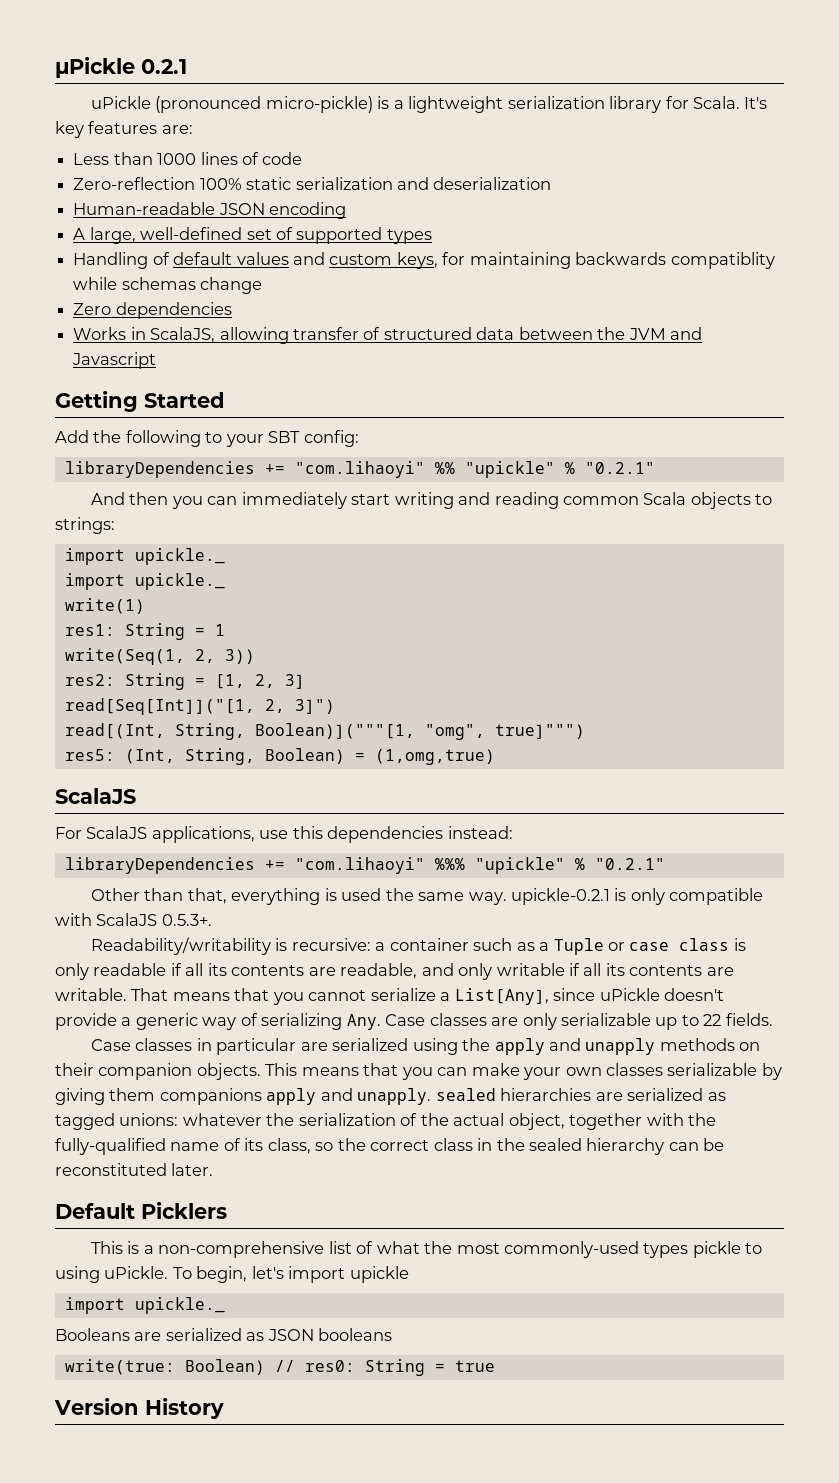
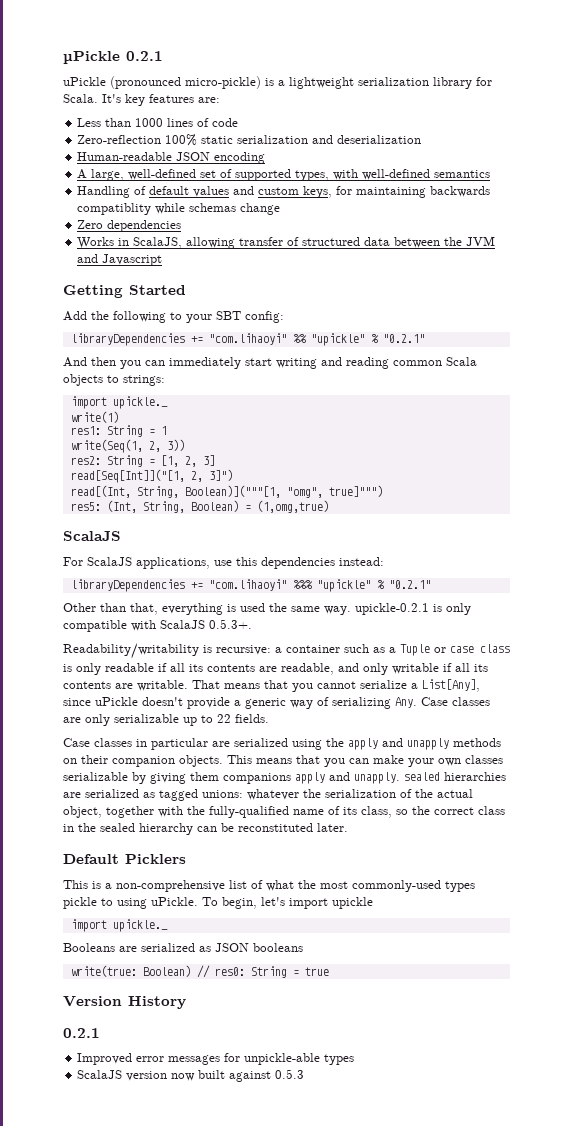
[386,229,432,244] types -> [295,169,491,181] types, with well-defined semantics
[64,573,225,590] // import upickle._ -> (168, 402) none
(224, 1408) none -> [63,1028,100,1038] [77,1053,355,1065] [77,1069,305,1082] // 0.2.1 // Improved error messages for unpickle-able types // ScalaJS version now built against 0.5.3

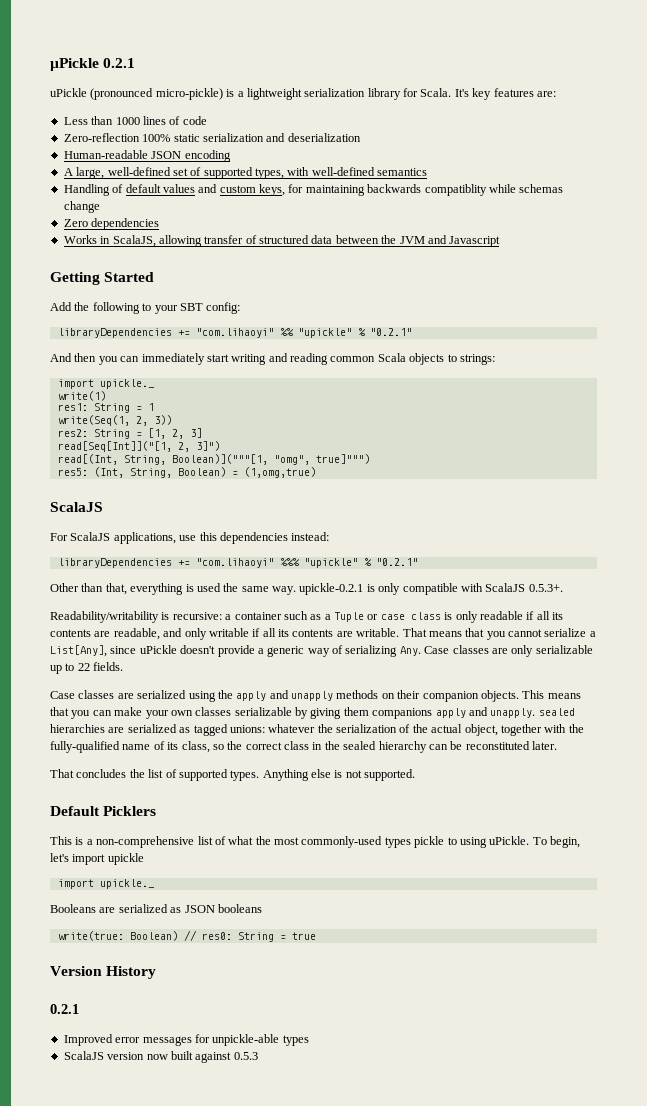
[136,738,208,750] in particular -> (115, 694) none
(348, 827) none -> [50,769,416,781] // That concludes the list of supported types. Anything else is not supported.

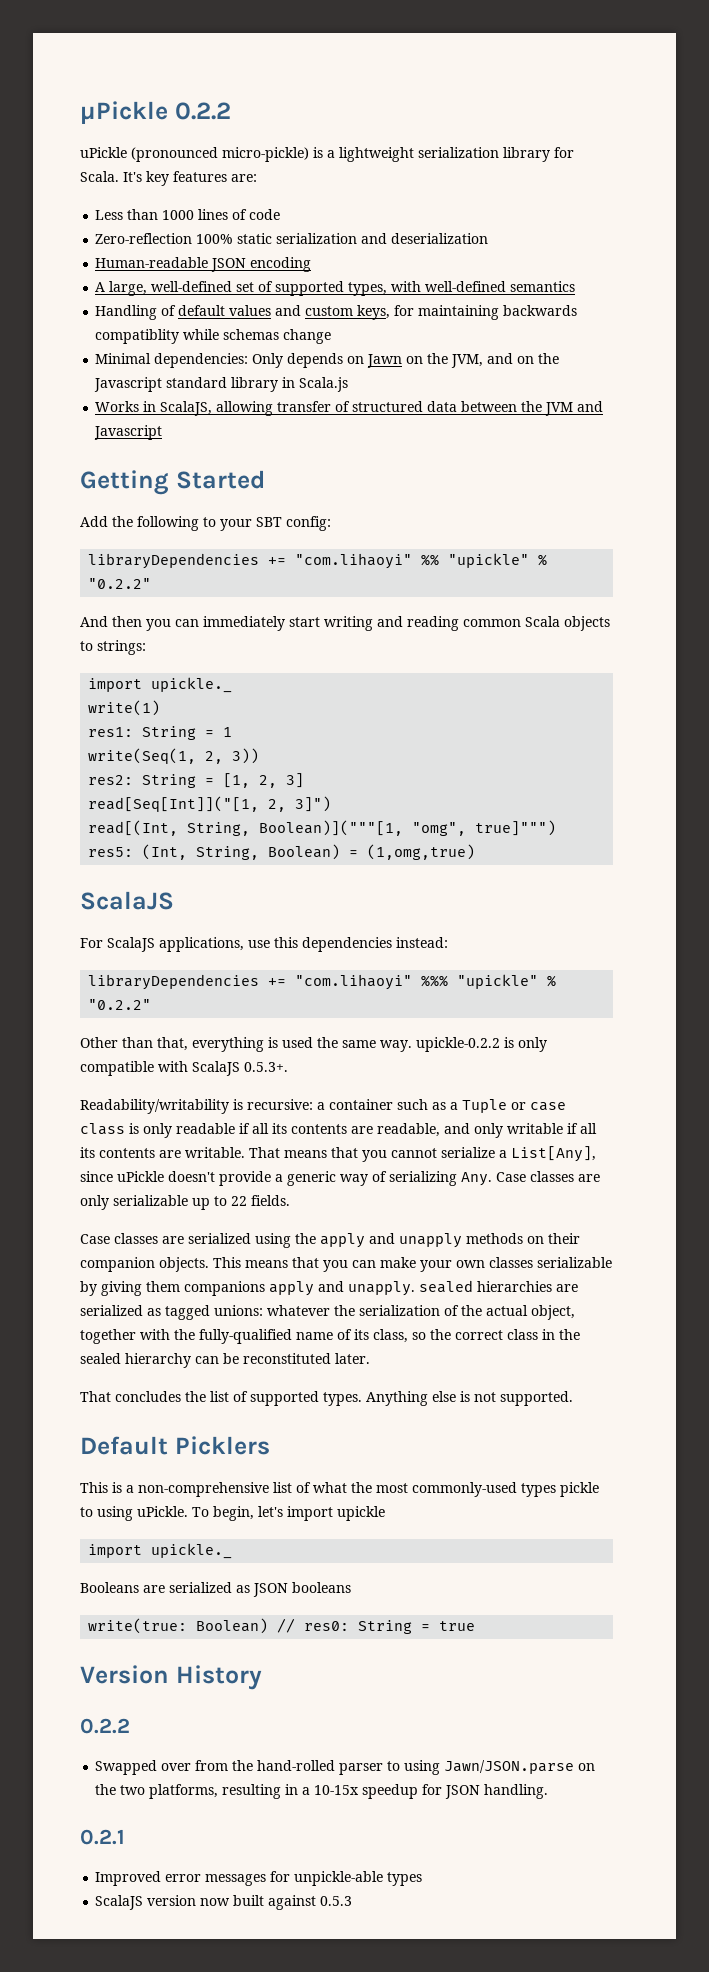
[103,58,136,68] 0.2.1 -> [174,102,231,120] 0.2.2
[63,218,160,230] Zero dependencies -> [95,353,560,368] [94,377,349,392] Minimal dependencies: Only depends on Jawn on the JVM, and on the Javascript standard library in Scala.js
[369,328,412,336] "0.2.1" -> [88,578,152,589] "0.2.2"
[375,558,418,566] "0.2.1" -> [88,999,152,1010] "0.2.2"
[299,583,364,595] upickle-0.2.1 -> [416,1037,500,1052] upickle-0.2.2
(157, 972) none -> [80,1718,130,1734] [95,1760,596,1775] [95,1784,549,1799] // 0.2.2 // Swapped over from the hand-rolled parser to using Jawn/JSON.parse on the two platforms, resulting in a 10-15x speedup for JSON handling.

